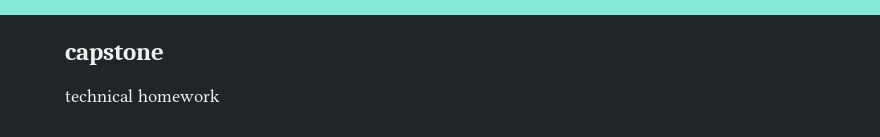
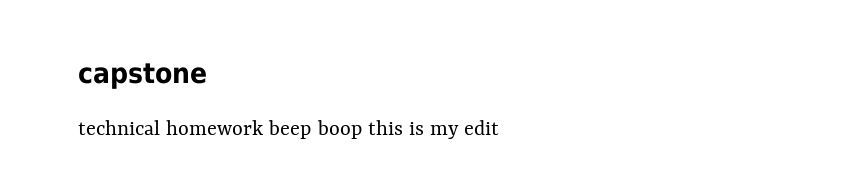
(220, 95) none -> [268,120,500,139] beep boop this is my edit

